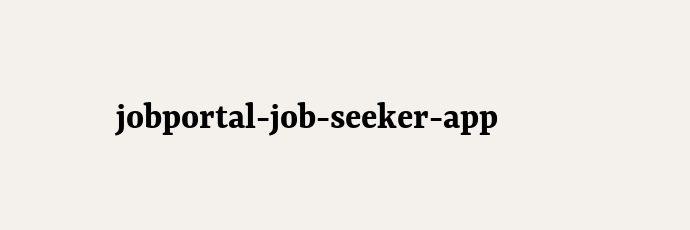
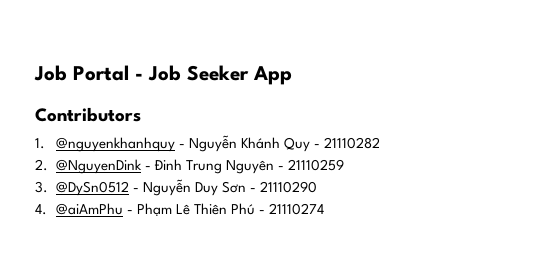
[114,102,498,136] jobportal-job-seeker-app -> [34,65,292,85] [35,107,141,122] [35,135,381,152] [35,159,345,174] [35,179,318,196] [35,203,325,216] Job Portal - Job Seeker App // Contributors // 1. @nguyenkhanhquy - Nguyễn Khánh Quy - 21110282 // 2. @NguyenDink - Đinh Trung Nguyên - 21110259 // 3. @DySn0512 - Nguyễn Duy Sơn - 21110290 // 4. @aiAmPhu - Phạm Lê Thiên Phú - 21110274

